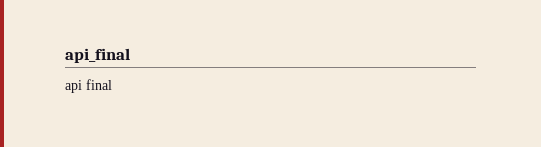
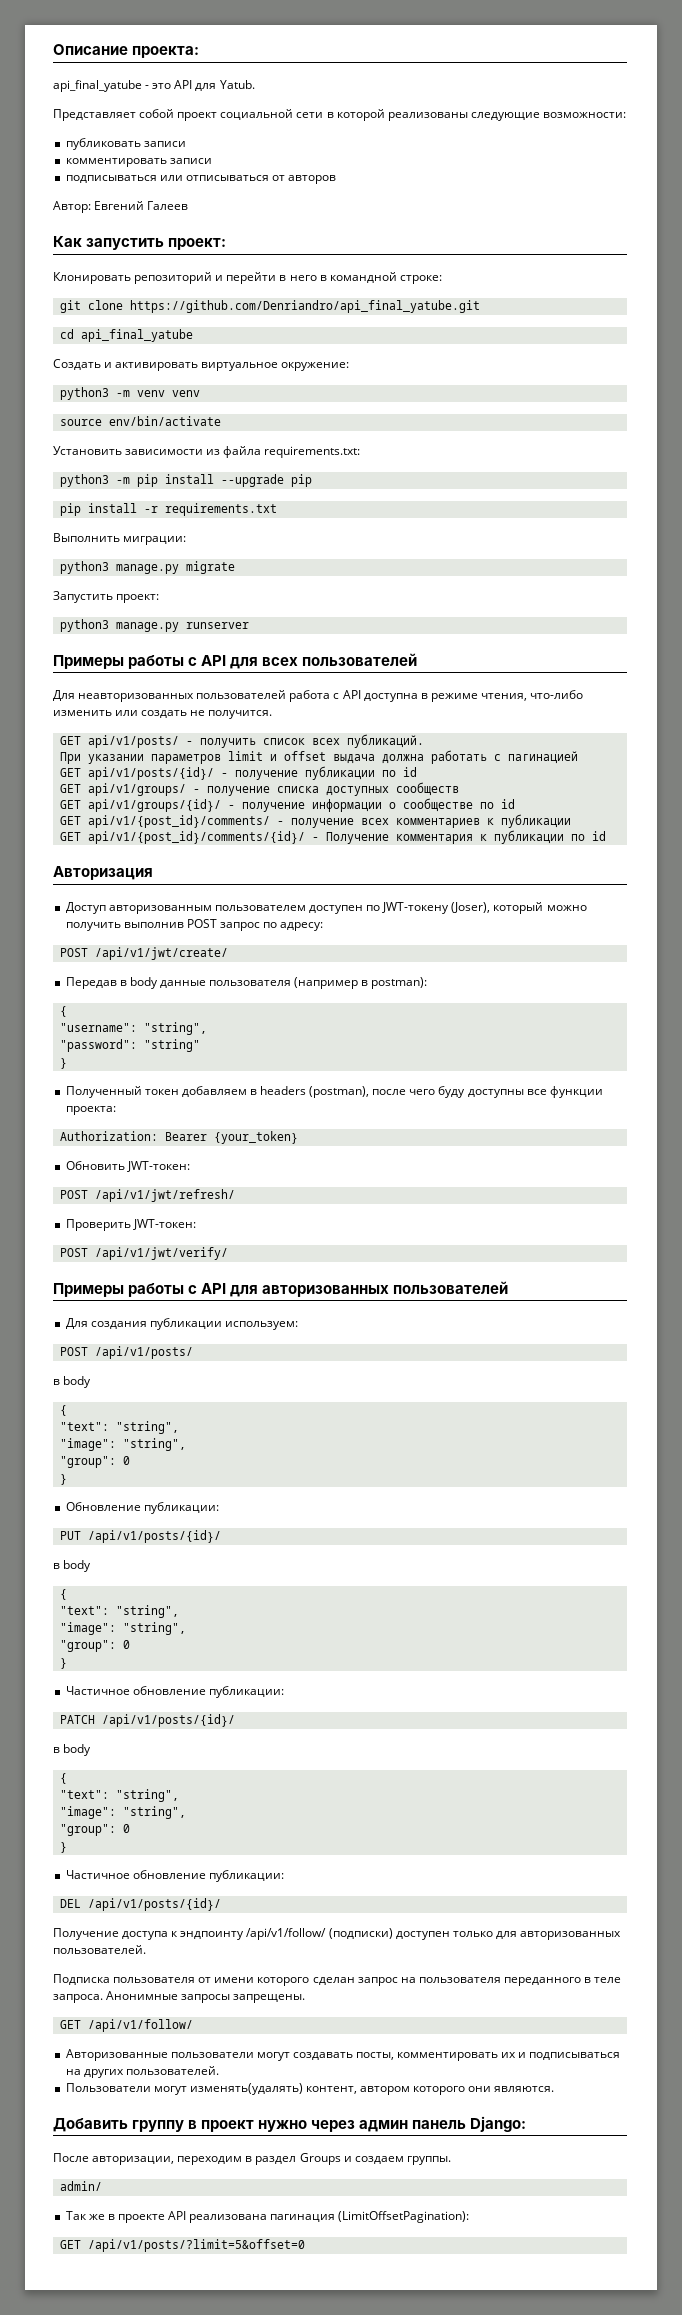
[65,48,130,63] [65,79,112,93] api_final // api final -> [53,44,200,58] [53,80,255,92] [53,109,626,121] [65,138,186,150] [65,158,212,167] [65,175,337,184] [53,201,189,213] [53,236,227,250] [53,272,442,284] [59,300,480,313] [59,329,193,342] [53,359,350,371] [59,387,200,400] [59,416,221,426] [53,446,361,458] [59,474,312,487] [59,503,277,516] [53,533,187,545] [59,561,235,574] [53,591,160,603] [59,619,249,632] [53,653,418,669] [53,690,584,702] [53,710,273,719] [59,734,424,748] [59,750,578,764] [59,766,417,780] [59,782,459,796] [59,798,515,812] [59,814,571,828] [59,830,606,844] [53,866,153,880] [65,902,587,914] [65,919,324,931] [59,947,228,960] [65,977,428,989] [59,1006,67,1017] [59,1022,207,1035] [59,1039,200,1052] [59,1058,67,1069] [65,1086,603,1098] [65,1106,116,1115] [59,1131,298,1144] [65,1161,190,1172] [59,1189,235,1202] [65,1219,196,1231] [59,1247,228,1260] [53,1281,509,1297] [65,1318,298,1330] [59,1346,193,1359] [53,1376,92,1388] [59,1405,67,1416] [59,1421,179,1434] [59,1438,186,1451] [59,1456,130,1468] [59,1474,67,1485] [65,1502,219,1514] [59,1530,221,1543] [53,1560,92,1572] [59,1589,67,1600] [59,1605,179,1618] [59,1622,186,1635] [59,1640,130,1652] [59,1658,67,1669] [65,1686,284,1698] [59,1714,235,1727] [53,1744,92,1756] [59,1773,67,1784] [59,1789,179,1802] [59,1806,186,1819] [59,1824,130,1836] [59,1842,67,1853] [65,1870,284,1882] [59,1898,221,1911] [53,1928,621,1940] [53,1945,146,1954] [53,1974,622,1986] [53,1991,306,2003] [59,2019,193,2032] [65,2049,621,2061] [65,2066,219,2078] [65,2083,555,2095] [53,2116,527,2132] [53,2153,451,2165] [59,2181,102,2191] [65,2211,470,2223] [59,2239,305,2252] Описание проекта: // api_final_yatube - это API для Yatub. // Представляет собой проект социальной сети в которой реализованы следующие возможности: // публиковать записи // комментировать записи // подписываться или отписываться от авторов // Автор: Евгений Галеев // Как запустить проект: // Клонировать репозиторий и перейти в него в командной строке: // git clone https://github.com/Denriandro/api_final_yatube.git // cd api_final_yatube // Cоздать и активировать виртуальное окружение: // python3 -m venv venv // source env/bin/activate // Установить зависимости из файла requirements.txt: // python3 -m pip install --upgrade pip // pip install -r requirements.txt // Выполнить миграции: // python3 manage.py migrate // Запустить проект: // python3 manage.py runserver // Примеры работы с API для всех пользователей // Для неавторизованных пользователей работа с API доступна в режиме чтения, что-либо изменить или создать не получится. // GET api/v1/posts/ - получить список всех публикаций. // При указании параметров limit и offset выдача должна работать с пагинацией // GET api/v1/posts/{id}/ - получение публикации по id // GET api/v1/groups/ - получение списка доступных сообществ // GET api/v1/groups/{id}/ - получение информации о сообществе по id // GET api/v1/{post_id}/comments/ - получение всех комментариев к публикации // GET api/v1/{post_id}/comments/{id}/ - Получение комментария к публикации по id // Авторизация // Доступ авторизованным пользователем доступен по JWT-токену (Joser), который можно получить выполнив POST запрос по адресу: // POST /api/v1/jwt/create/ // Передав в body данные пользователя (например в postman): // { // "username": "string", // "password": "string" // } // Полученный токен добавляем в headers (postman), после чего буду доступны все функции проекта: // Authorization: Bearer {your_token} // Обновить JWT-токен: // POST /api/v1/jwt/refresh/ // Проверить JWT-токен: // POST /api/v1/jwt/verify/ // Примеры работы с API для авторизованных пользователей // Для создания публикации используем: // POST /api/v1/posts/ // в body // { // "text": "string", // "image": "string", // "group": 0 // } // Обновление публикации: // PUT /api/v1/posts/{id}/ // в body // { // "text": "string", // "image": "string", // "group": 0 // } // Частичное обновление публикации: // PATCH /api/v1/posts/{id}/ // в body // { // "text": "string", // "image": "string", // "group": 0 // } // Частичное обновление публикации: // DEL /api/v1/posts/{id}/ // Получение доступа к эндпоинту /api/v1/follow/ (подписки) доступен только для авторизованных пользователей. // Подписка пользователя от имени которого сделан запрос на пользователя переданного в теле запроса. Анонимные запросы запрещены. // GET /api/v1/follow/ // Авторизованные пользователи могут создавать посты, комментировать их и подписываться на других пользователей. // Пользователи могут изменять(удалять) контент, автором которого они являются. // Добавить группу в проект нужно через админ панель Django: // После авторизации, переходим в раздел Groups и создаем группы. // admin/ // Так же в проекте API реализована пагинация (LimitOffsetPagination): // GET /api/v1/posts/?limit=5&offset=0

